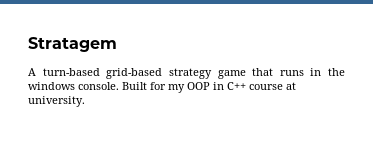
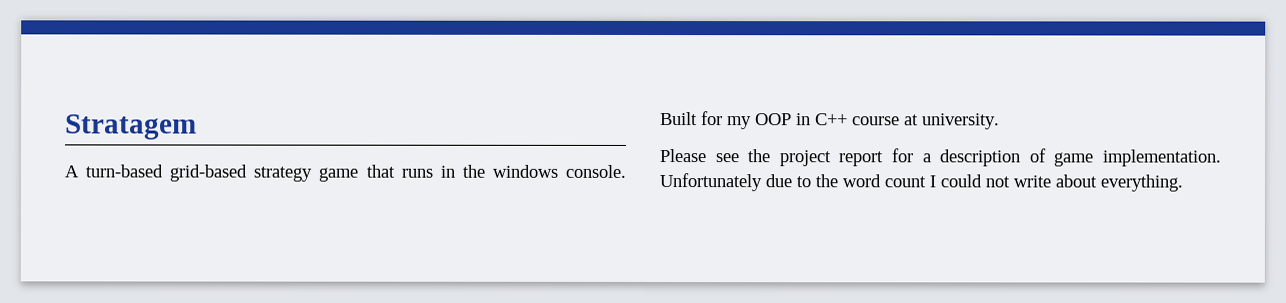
(85, 101) none -> [659,148,1222,167] [659,173,1183,192] // Please see the project report for a description of game implementation. Unfortunately due to the word count I could not write about everything.

